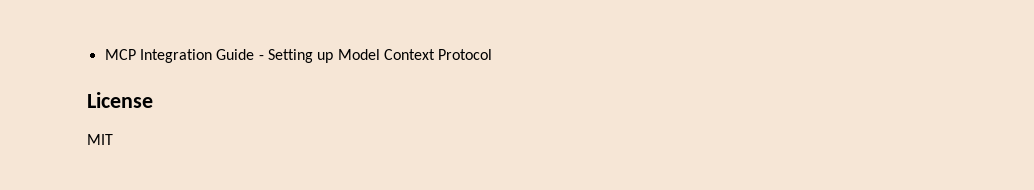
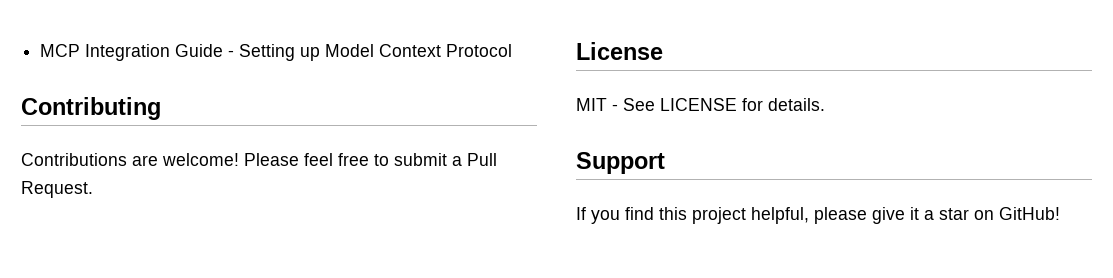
[87,92,153,108] [87,134,113,145] License // MIT -> [21,97,161,120] [21,153,497,166] [21,181,93,198] [576,42,663,60] [576,98,825,111] [576,152,665,174] [576,207,1060,224] Contributing // Contributions are welcome! Please feel free to submit a Pull Request. // License // MIT - See LICENSE for details. // Support // If you find this project helpful, please give it a star on GitHub!

